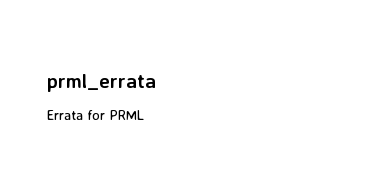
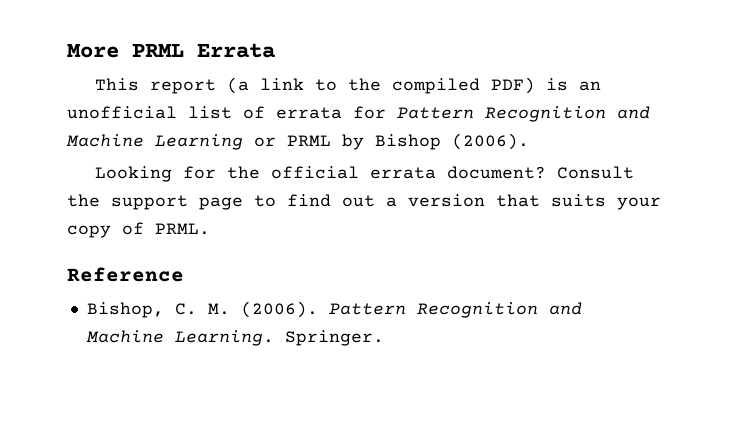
[47,74,156,92] [47,110,144,120] prml_errata // Errata for PRML -> [67,43,275,58] [94,77,601,94] [67,106,650,122] [66,133,529,150] [94,166,634,182] [67,194,661,210] [67,222,210,238] [67,267,184,282] [86,301,582,318] [85,330,384,346] More PRML Errata // This report (a link to the compiled PDF) is an unofficial list of errata for Pattern Recognition and Machine Learning or PRML by Bishop (2006). // Looking for the official errata document? Consult the support page to find out a version that suits your copy of PRML. // Reference // Bishop, C. M. (2006). Pattern Recognition and Machine Learning. Springer.

